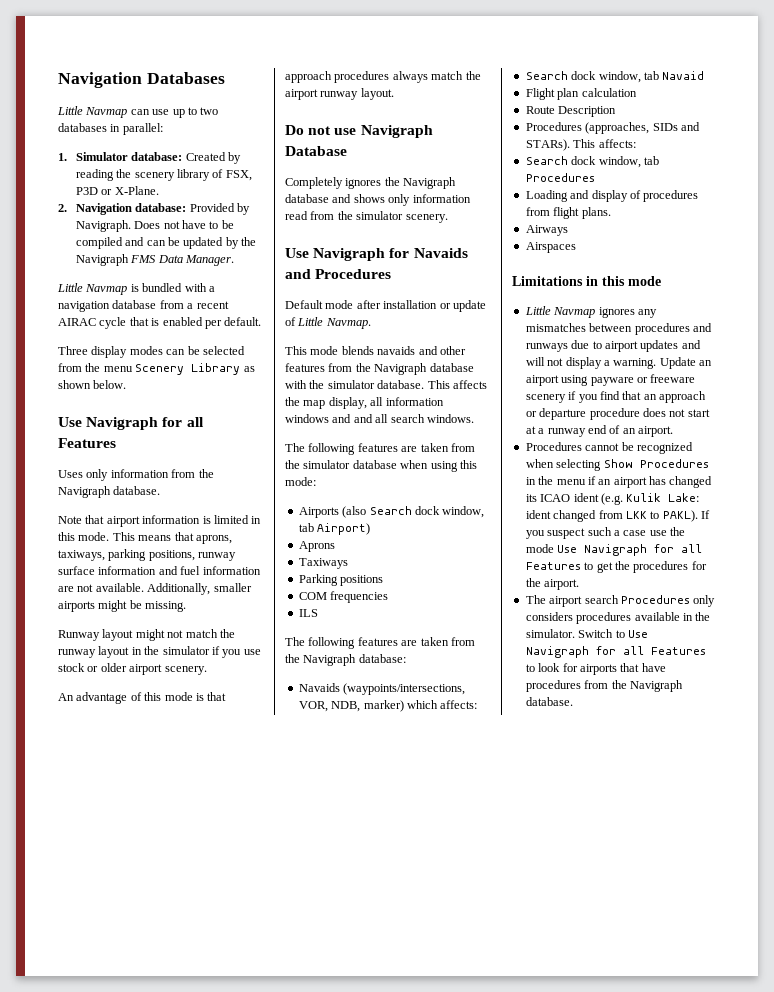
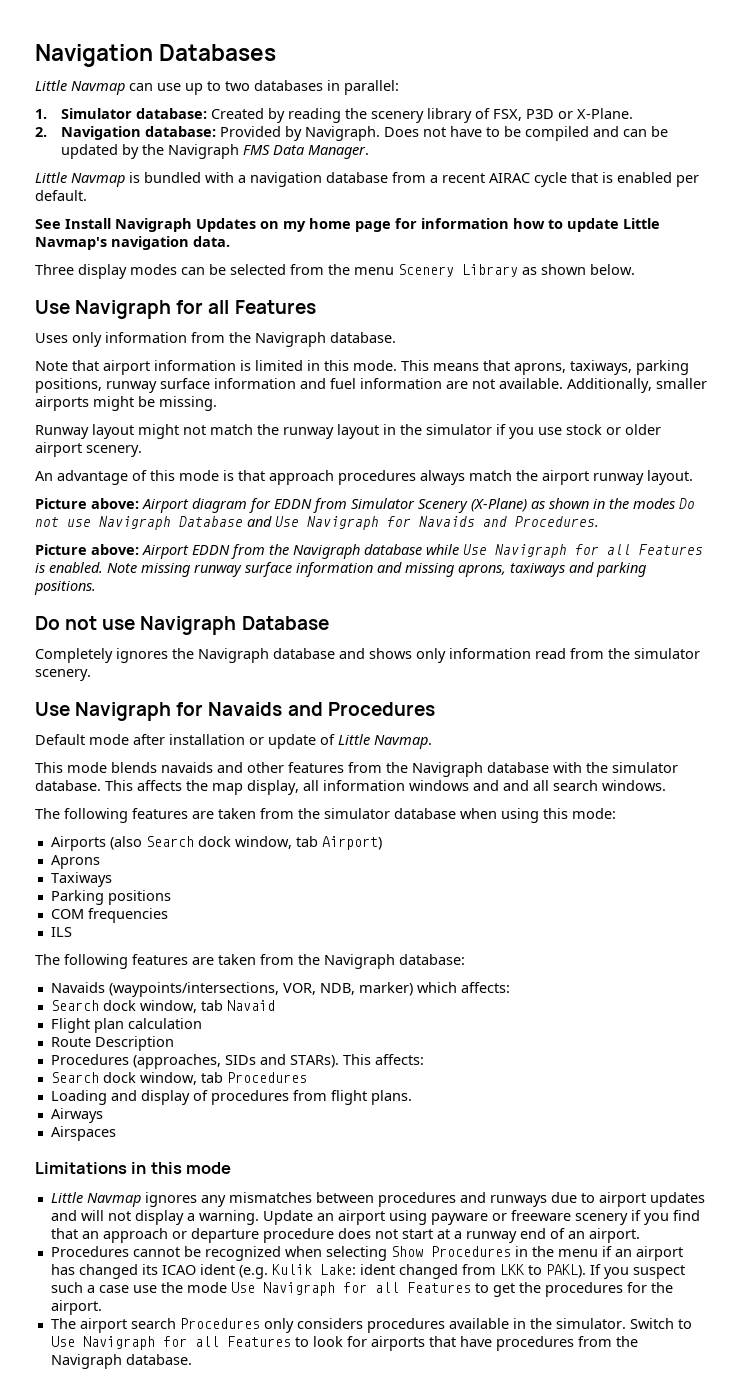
(262, 321) none -> [35,218,660,232] [35,236,230,250] // See Install Navigraph Updates on my home page for information how to update Little Navmap's navigation data.
(394, 94) none -> [35,498,695,513] [35,516,599,530] [35,544,703,559] [35,562,646,577] [34,581,96,595] // Picture above: Airport diagram for EDDN from Simulator Scenery (X-Plane) as shown in the modes Do not use Navigraph Database and Use Navigraph for Navaids and Procedures. // Picture above: Airport EDDN from the Navigraph database while Use Navigraph for all Features is enabled. Note missing runway surface information and missing aprons, taxiways and parking positions.

